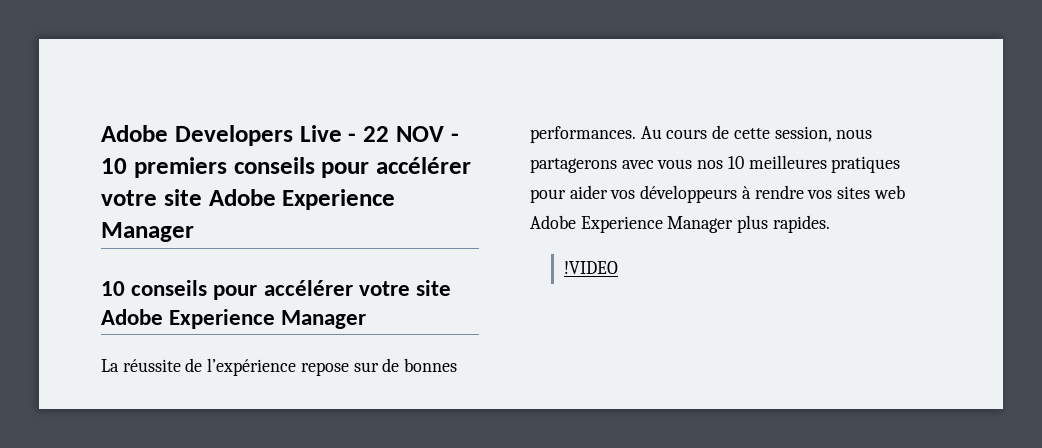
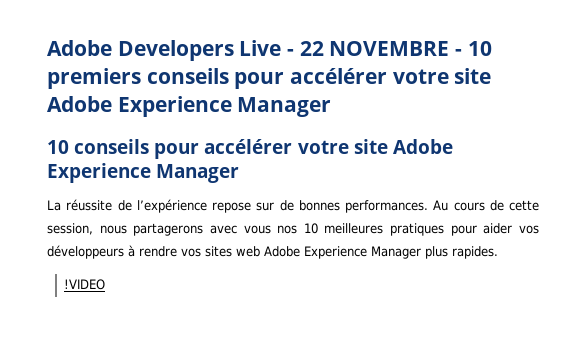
[395,126,444,142] NOV -> [329,41,450,56] NOVEMBRE

